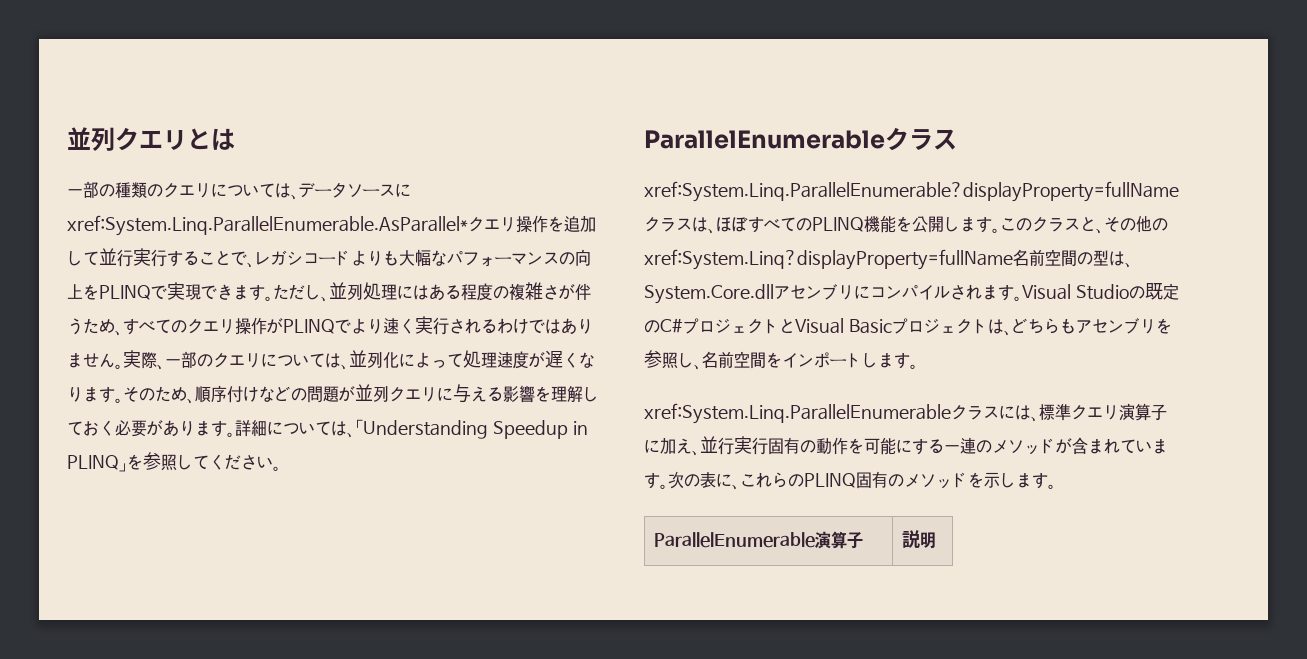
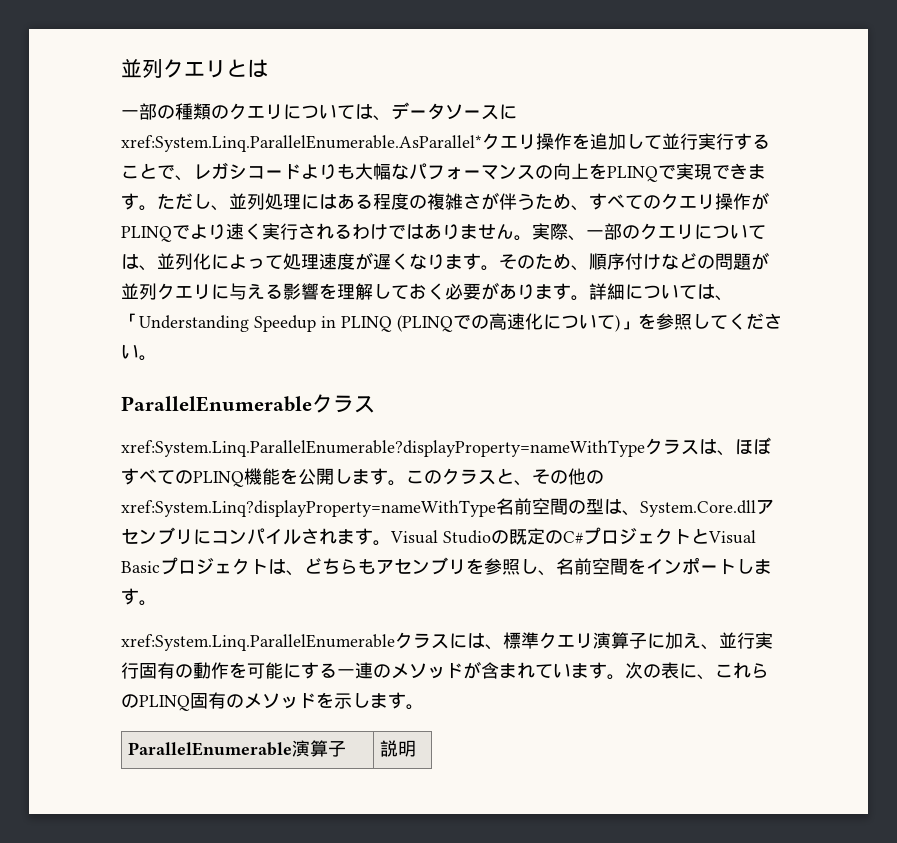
(119, 462) none -> [397,313,620,332] (PLINQでの高速化について)
[644,181,1179,202] xref:System.Linq.ParallelEnumerable?displayProperty=fullName -> [121,440,645,457] xref:System.Linq.ParallelEnumerable?displayProperty=nameWithType
[644,249,1013,270] xref:System.Linq?displayProperty=fullName -> [121,500,496,517] xref:System.Linq?displayProperty=nameWithType

